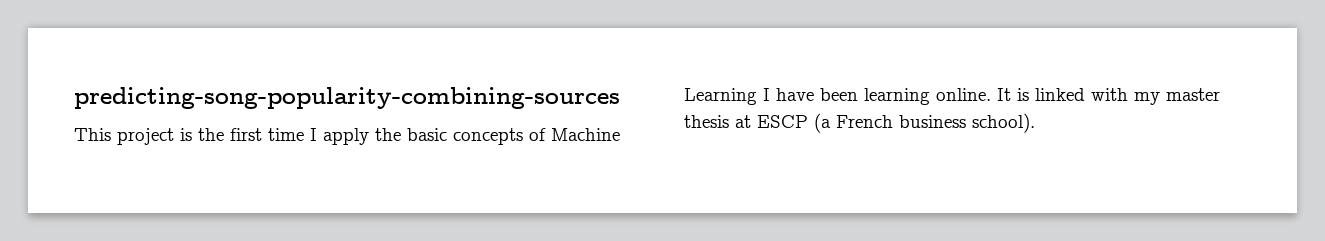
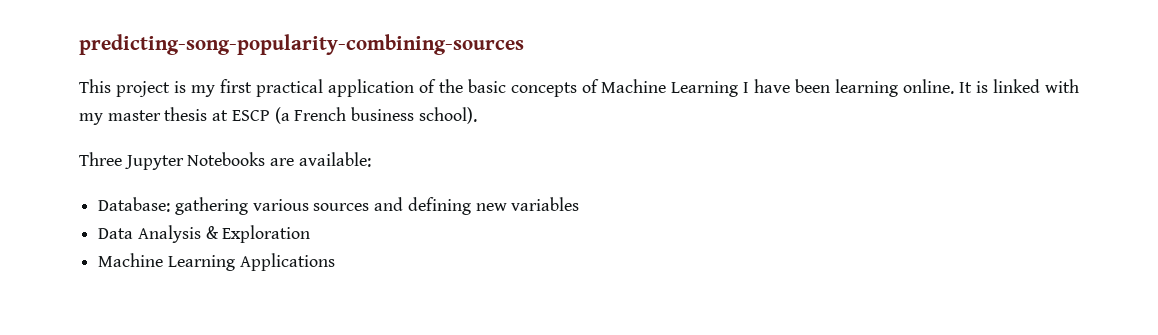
[198,128,369,145] the first time I apply -> [190,79,436,97] my first practical application of
(1035, 123) none -> [79,152,371,170] [98,197,580,215] [98,225,311,243] [98,253,335,271] // Three Jupyter Notebooks are available: // Database: gathering various sources and defining new variables // Data Analysis & Exploration // Machine Learning Applications

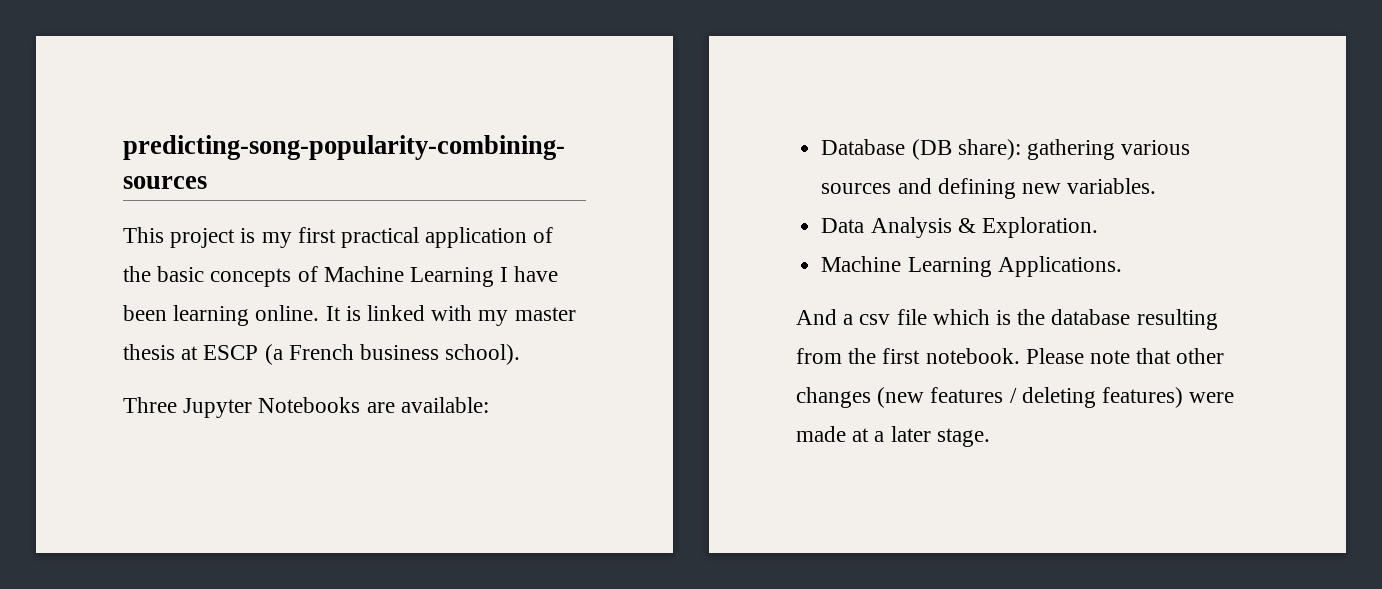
[98,197,171,212] Database: -> [821,139,1021,160] Database (DB share):
[511,197,580,211] variables -> [1067,178,1157,194] variables.
[222,225,311,243] [98,253,335,271] Exploration // Machine Learning Applications -> [981,217,1098,238] [821,256,1122,277] [796,309,1218,330] [796,348,1225,364] [796,387,1235,408] [796,426,990,447] Exploration. // Machine Learning Applications. // And a csv file which is the database resulting from the first notebook. Please note that other changes (new features / deleting features) were made at a later stage.

